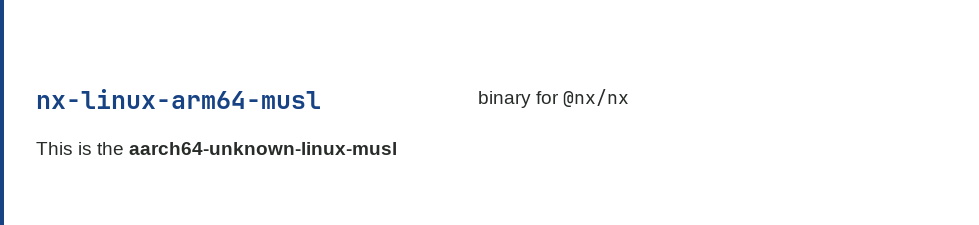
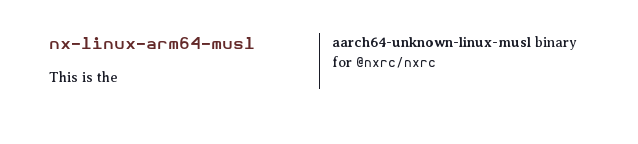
[563,89,630,107] @nx/nx -> [356,57,436,68] @nxrc/nxrc

